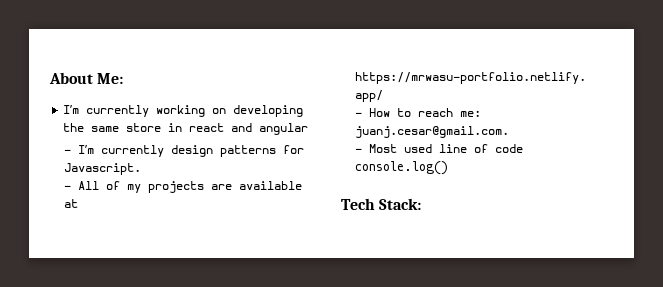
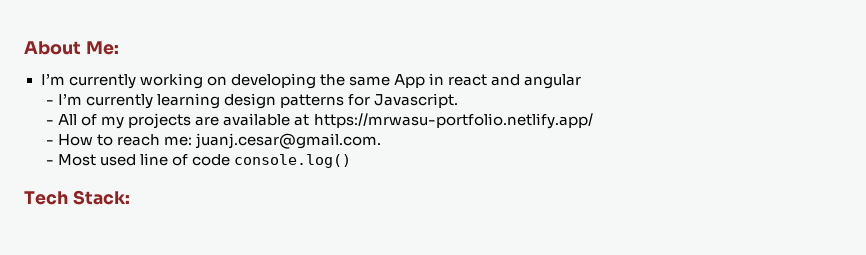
[126,123,162,132] store -> [393,74,425,88] App
(164, 151) none -> [157,93,221,109] learning

